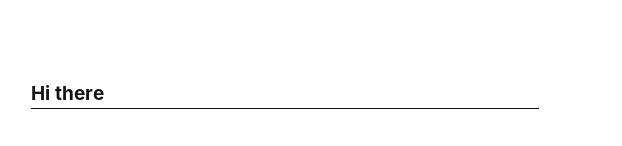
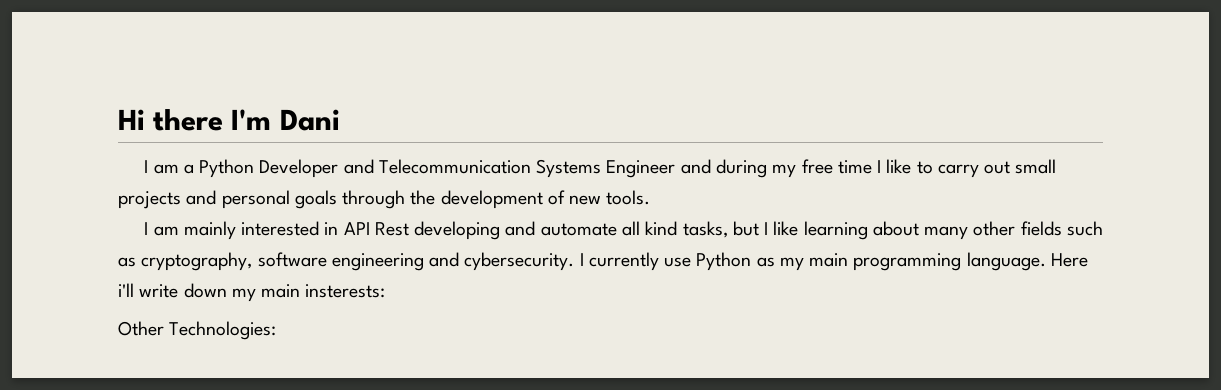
(105, 93) none -> [231,109,340,131] [144,159,1057,178] [118,190,651,209] [144,221,1103,240] [118,252,1088,271] [118,283,386,302] [118,321,277,340] I'm Dani // I am a Python Developer and Telecommunication Systems Engineer and during my free time I like to carry out small projects and personal goals through the development of new tools. // I am mainly interested in API Rest developing and automate all kind tasks, but I like learning about many other fields such as cryptography, software engineering and cybersecurity. I currently use Python as my main programming language. Here i'll write down my main insterests: // Other Technologies:

